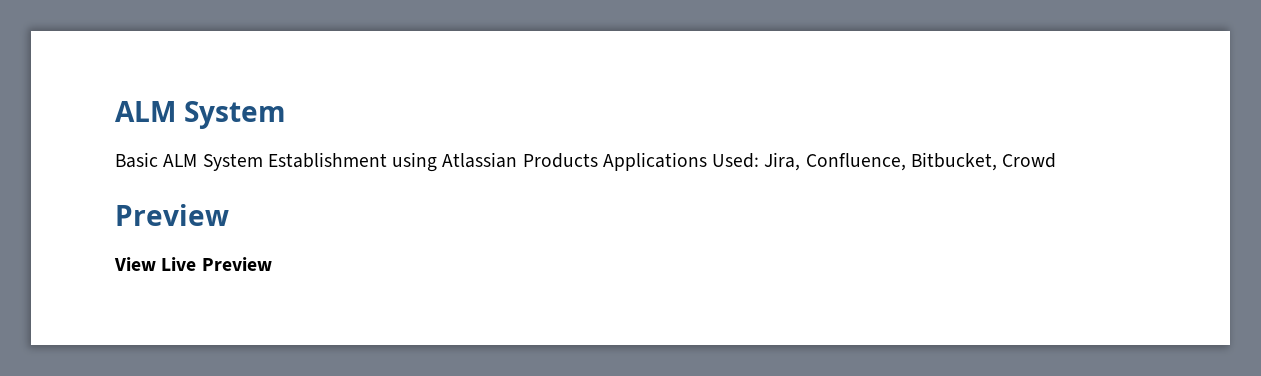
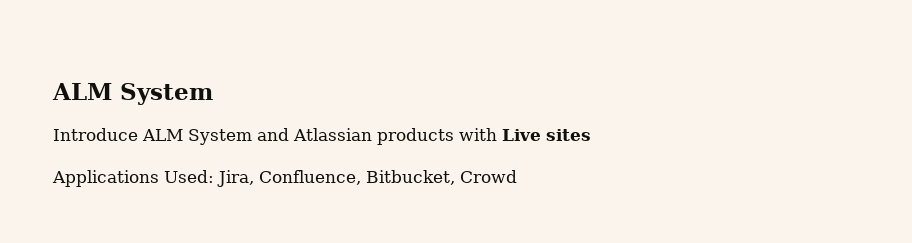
[115,152,598,172] Basic ALM System Establishment using Atlassian Products -> [53,128,591,145] Introduce ALM System and Atlassian products with Live sites //
[115,204,229,226] [114,257,272,271] // Preview // View Live Preview -> (517, 176) none

